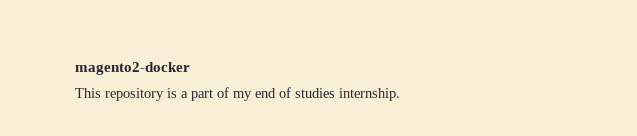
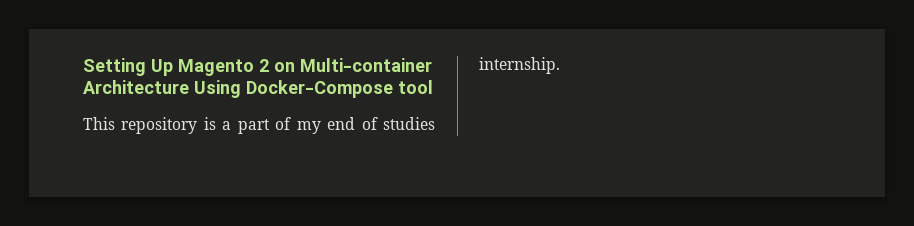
[75,62,190,75] magento2-docker -> [83,58,432,76] [83,80,433,98] Setting Up Magento 2 on Multi-container Architecture Using Docker-Compose tool

